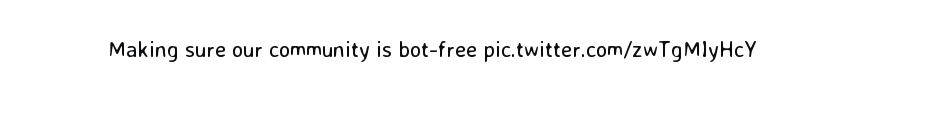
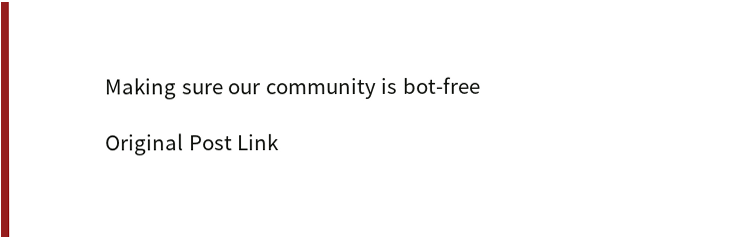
[483,41,757,62] pic.twitter.com/zwTgMIyHcY -> [105,133,281,156] // Original Post Link

